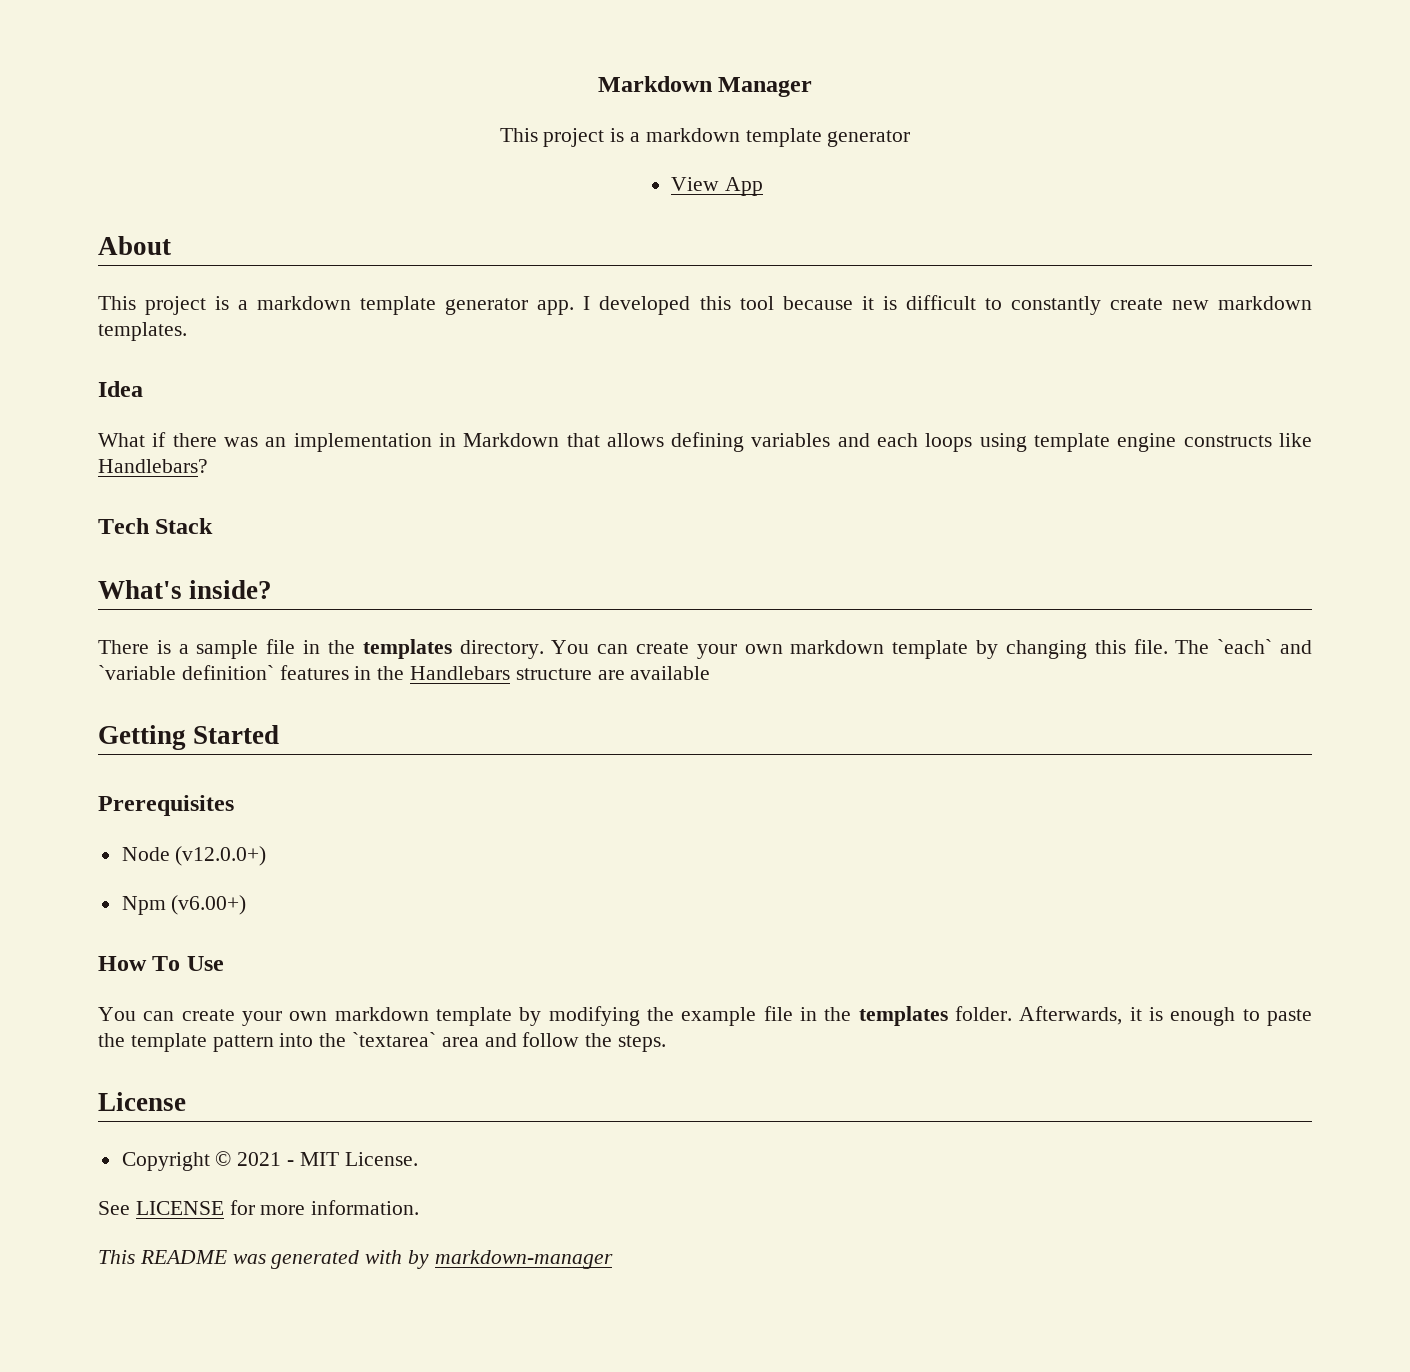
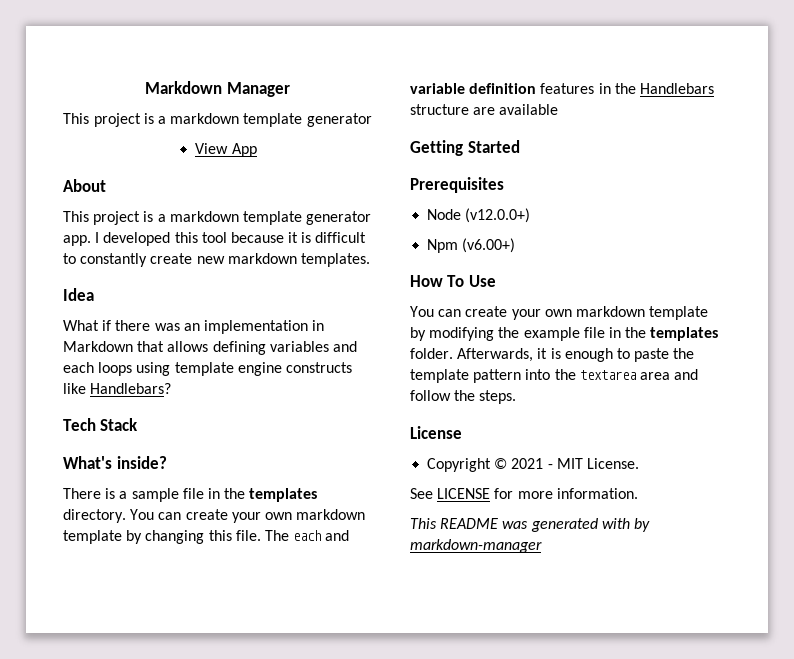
[1217,639,1312,654] [98,665,274,680] `each` and `variable definition` -> [293,530,350,541] [410,83,537,94] each and variable definition
[352,1032,437,1047] `textarea` -> [579,370,636,380] textarea

